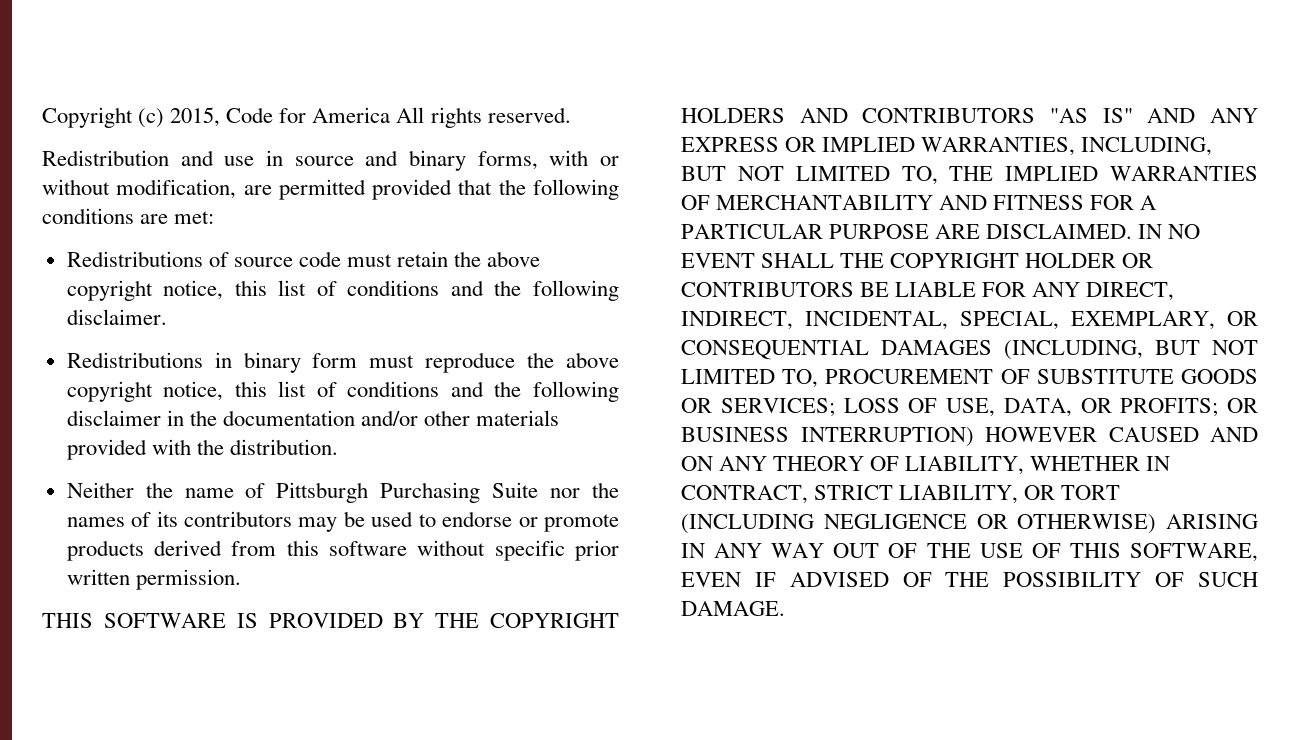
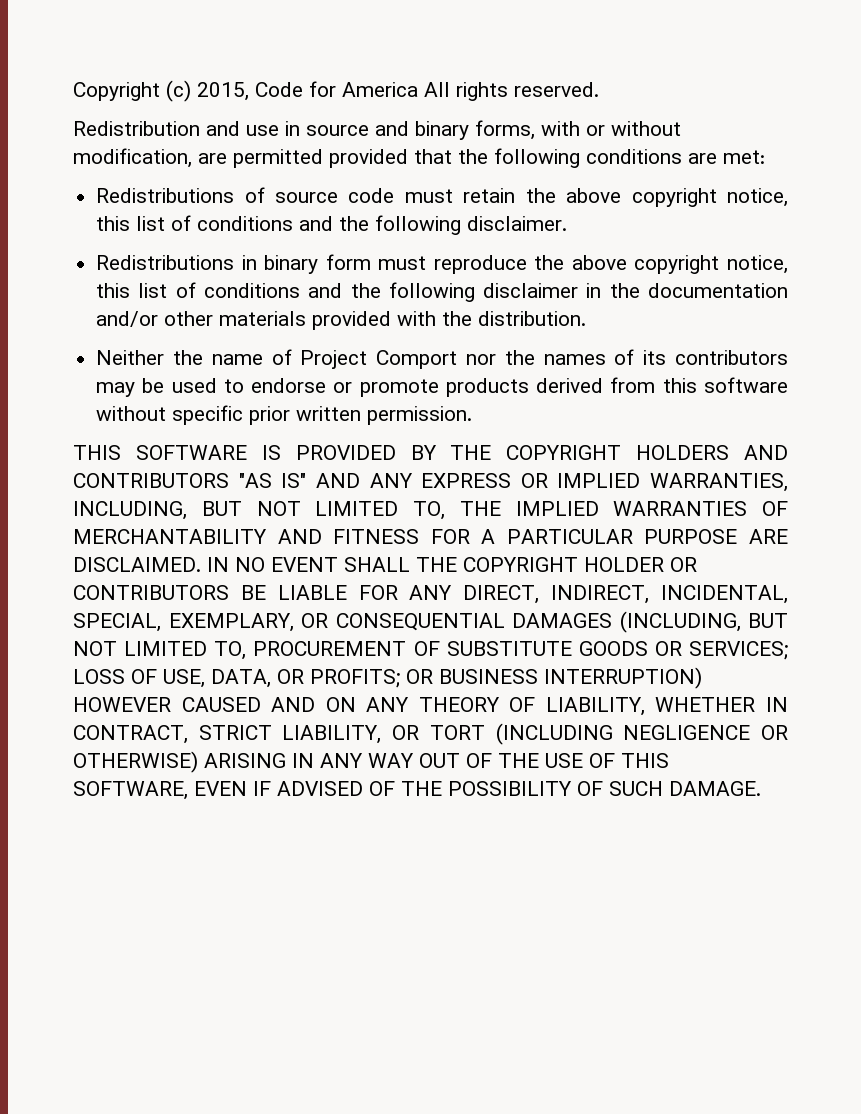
[276,482,539,503] Pittsburgh Purchasing Suite -> [300,350,458,369] Project Comport

